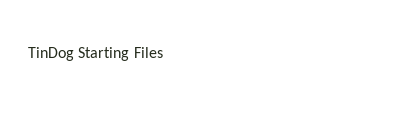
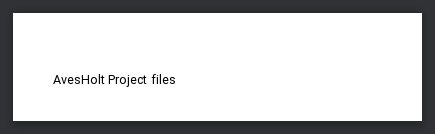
[28,47,163,61] TinDog Starting Files -> [53,74,176,87] AvesHolt Project files

